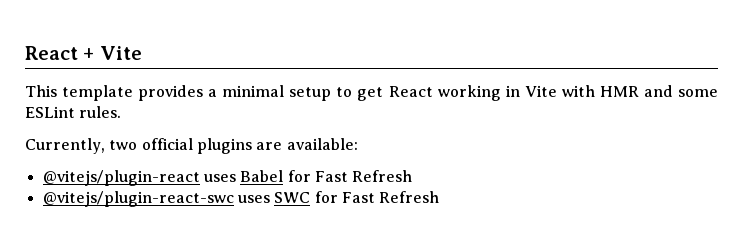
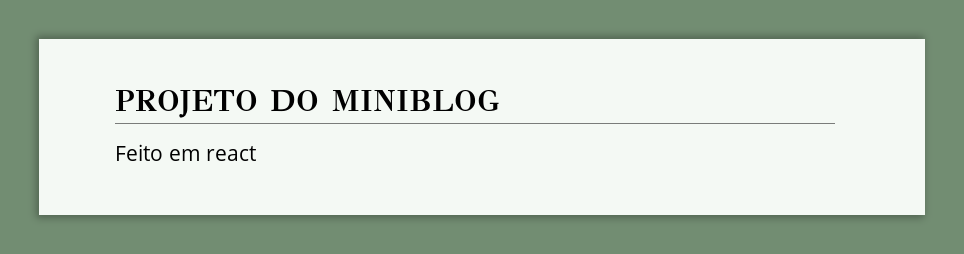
[25,46,142,60] [25,85,719,101] [25,106,122,118] [25,138,358,154] [42,170,413,186] [42,191,440,207] React + Vite // This template provides a minimal setup to get React working in Vite with HMR and some ESLint rules. // Currently, two official plugins are available: // @vitejs/plugin-react uses Babel for Fast Refresh // @vitejs/plugin-react-swc uses SWC for Fast Refresh -> [115,89,500,118] [115,144,257,161] PROJETO DO MINIBLOG // Feito em react

